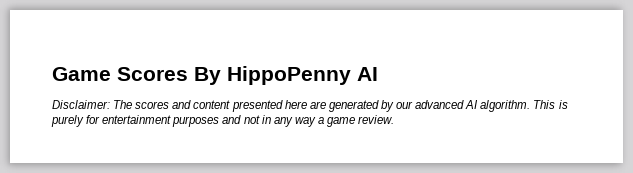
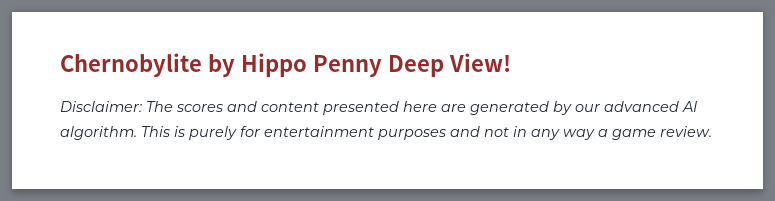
[52,66,378,85] Game Scores By HippoPenny AI -> [60,53,511,77] Chernobylite by Hippo Penny Deep View!

